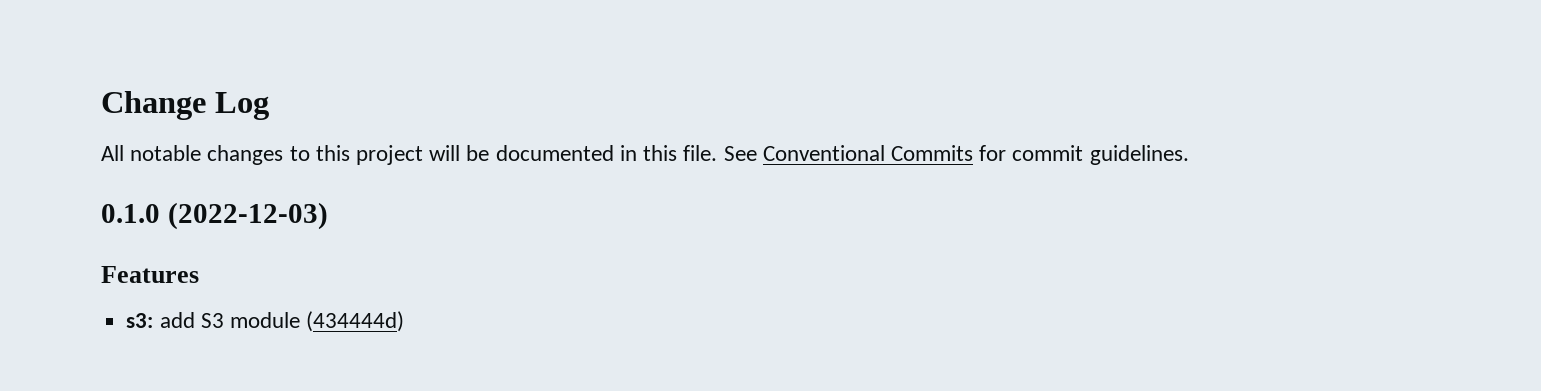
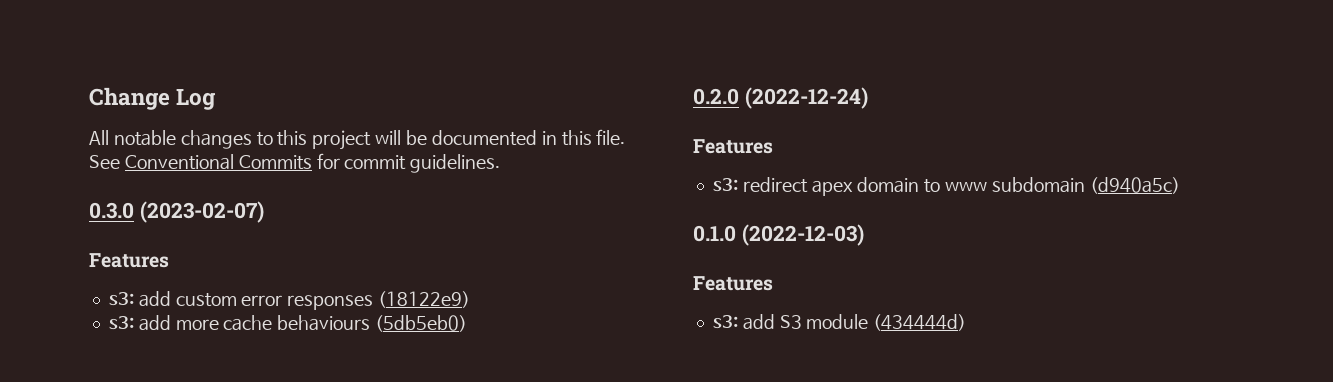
(1189, 155) none -> [89,201,264,223] [89,253,169,268] [108,291,471,310] [108,315,468,332] [693,87,868,109] [693,139,773,154] [712,177,1180,196] // 0.3.0 (2023-02-07) // Features // s3: add custom error responses (18122e9) // s3: add more cache behaviours (5db5eb0) // 0.2.0 (2022-12-24) // Features // s3: redirect apex domain to www subdomain (d940a5c)

